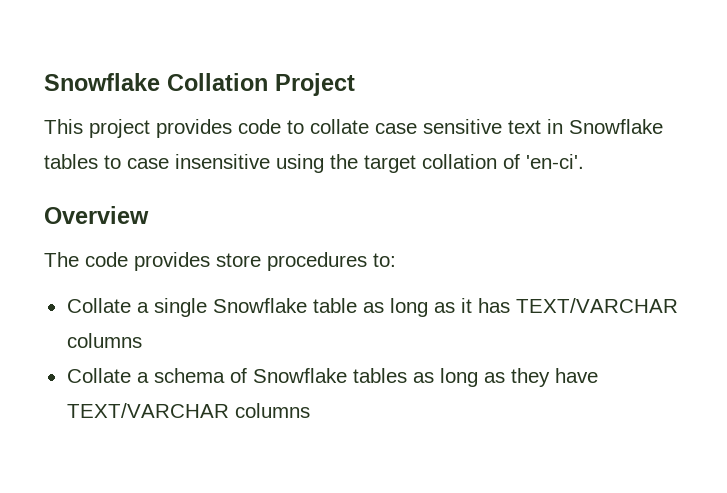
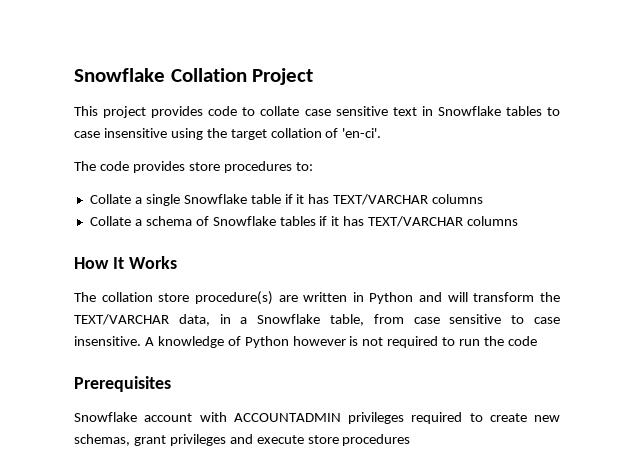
[44,206,149,224] // Overview -> (382, 133) none
[362,298,455,317] as long as -> [284,194,293,204] if
[412,368,598,387] [66,403,310,418] as long as they have TEXT/VARCHAR columns -> [319,216,519,227] [74,256,177,269] [74,291,560,305] [74,314,561,326] [74,336,537,348] [74,376,171,392] [74,412,560,424] [74,434,411,446] if it has TEXT/VARCHAR columns // How It Works // The collation store procedure(s) are written in Python and will transform the TEXT/VARCHAR data, in a Snowflake table, from case sensitive to case insensitive. A knowledge of Python however is not required to run the code // Prerequisites // Snowflake account with ACCOUNTADMIN privileges required to create new schemas, grant privileges and execute store procedures

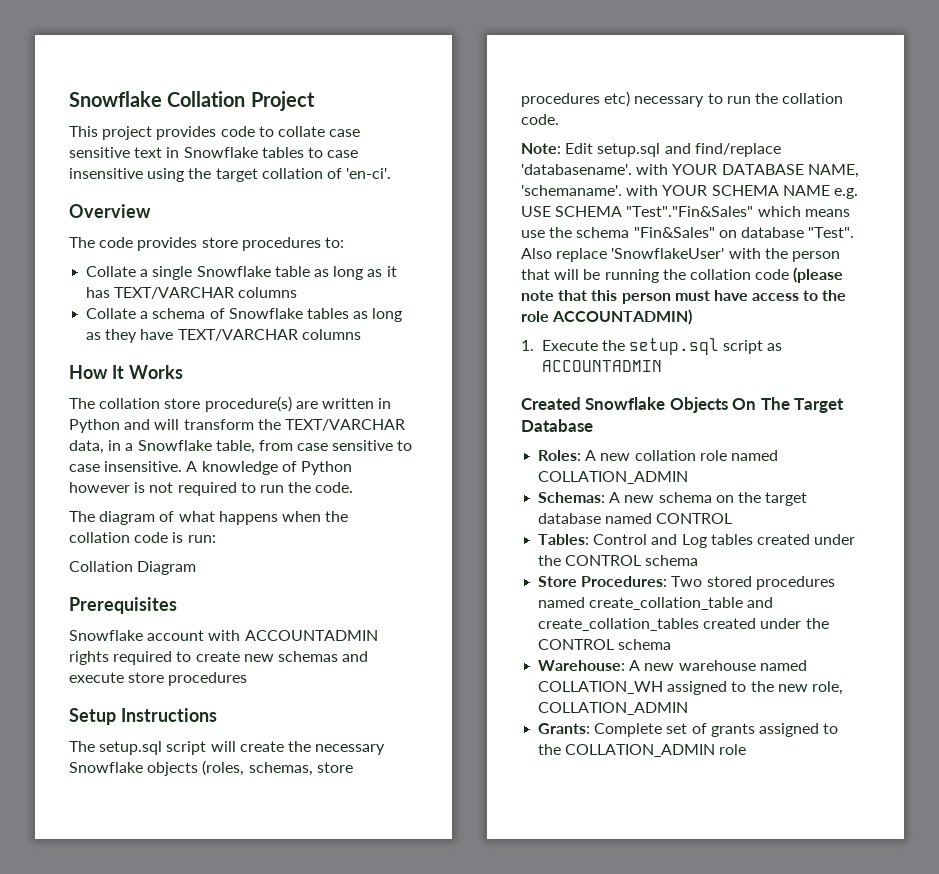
(382, 133) none -> [69,204,151,218] // Overview
[284,194,293,204] if -> [313,266,383,280] as long as
[319,216,365,226] if it has -> [353,308,403,322] [86,329,174,343] as long as they have
[507,336,537,346] code -> [315,482,354,493] [69,511,349,525] [69,532,216,543] [69,561,197,575] code. // The diagram of what happens when the collation code is run: // Collation Diagram
[348,412,404,424] privileges -> [69,651,109,665] rights
[74,434,226,446] schemas, grant privileges -> [277,651,338,662] schemas
(411, 440) none -> [69,708,217,725] [69,741,386,755] [69,760,353,776] [521,91,844,107] [521,114,559,125] [521,143,781,157] [521,164,859,178] [521,185,858,199] [521,206,850,217] [521,227,855,238] [521,248,840,262] [521,267,844,283] [521,290,847,304] [521,309,693,325] [521,338,783,355] [541,360,662,372] [521,397,845,413] [521,419,593,432] [538,450,778,461] [538,471,689,484] [538,492,808,506] [538,513,733,524] [538,534,856,548] [538,555,699,566] [538,576,835,590] [538,597,774,610] [538,618,829,631] [538,639,672,650] [538,660,807,671] [538,681,843,695] [538,702,689,715] [538,723,839,737] [538,744,747,757] // Setup Instructions // The setup.sql script will create the necessary Snowflake objects (roles, schemas, store procedures etc) necessary to run the collation code. // Note: Edit setup.sql and find/replace 'databasename'. with YOUR DATABASE NAME, 'schemaname'. with YOUR SCHEMA NAME e.g. USE SCHEMA "Test"."Fin&Sales" which means use the schema "Fin&Sales" on database "Test". Also replace 'SnowflakeUser' with the person that will be running the collation code (please note that this person must have access to the role ACCOUNTADMIN) // 1. Execute the setup.sql script as ACCOUNTADMIN // Created Snowflake Objects On The Target Database // Roles: A new collation role named COLLATION_ADMIN // Schemas: A new schema on the target database named CONTROL // Tables: Control and Log tables created under the CONTROL schema // Store Procedures: Two stored procedures named create_collation_table and create_collation_tables created under the CONTROL schema // Warehouse: A new warehouse named COLLATION_WH assigned to the new role, COLLATION_ADMIN // Grants: Complete set of grants assigned to the COLLATION_ADMIN role

